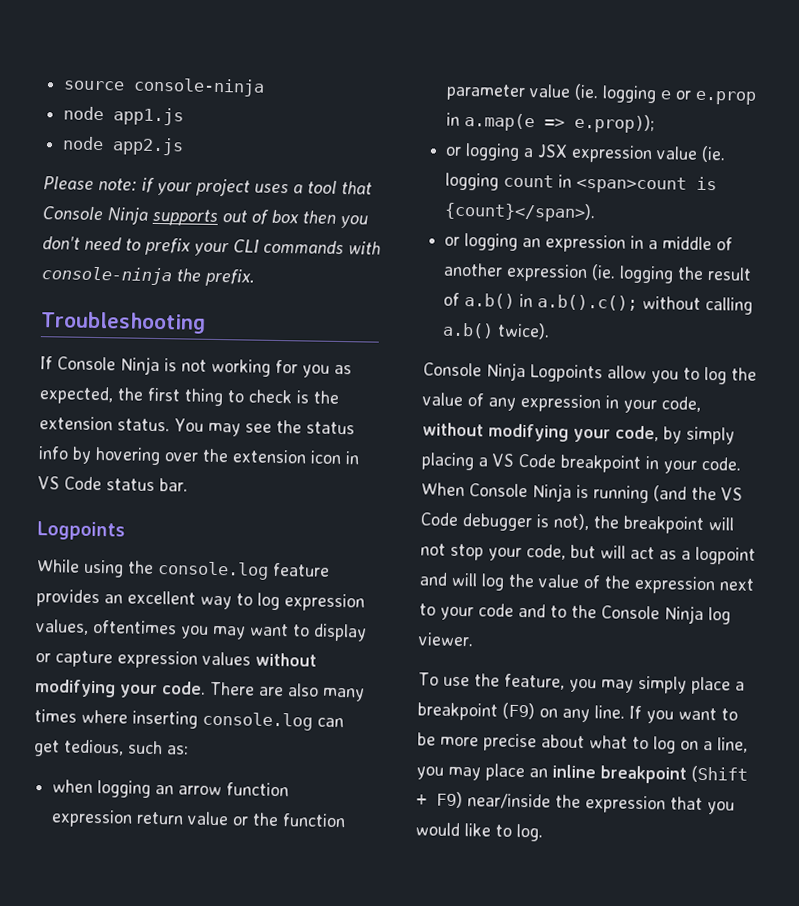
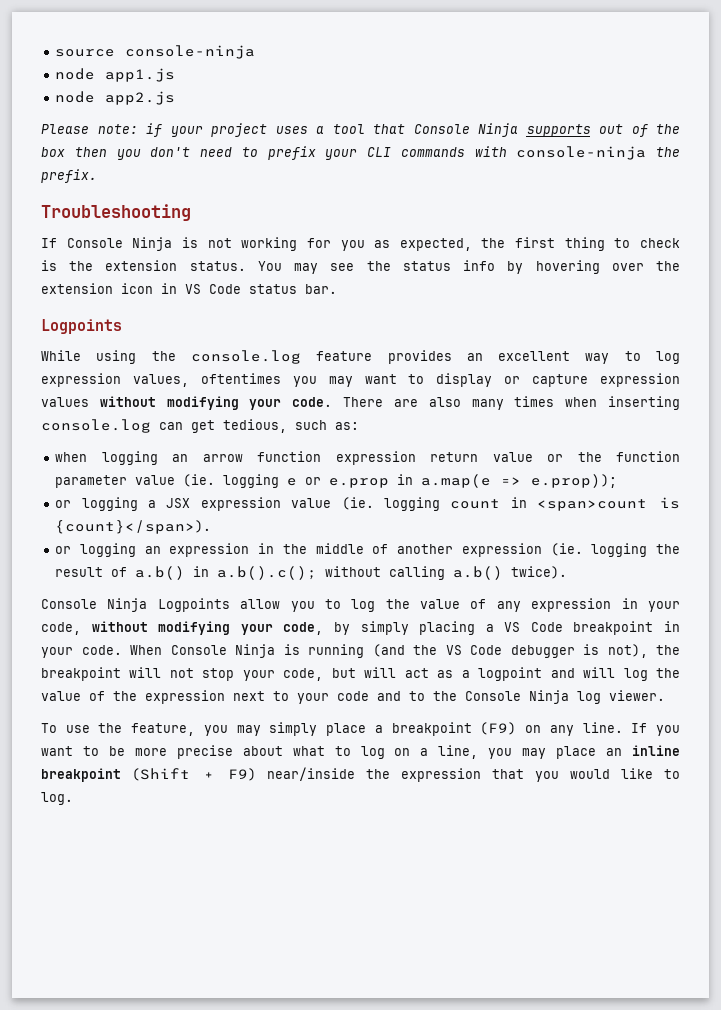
(269, 217) none -> [656,124,680,134] the
[81,709,128,724] where -> [565,397,598,407] when
[648,240,659,250] a -> [282,544,307,554] the

